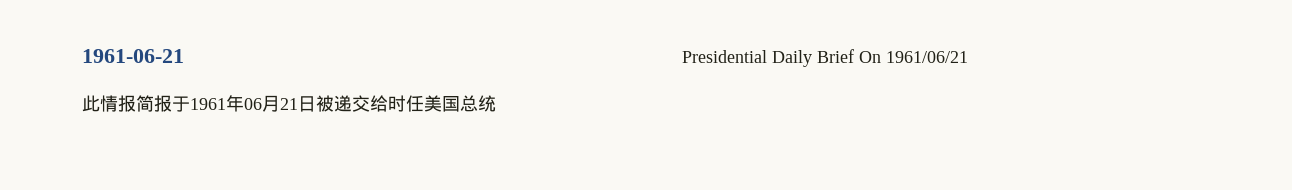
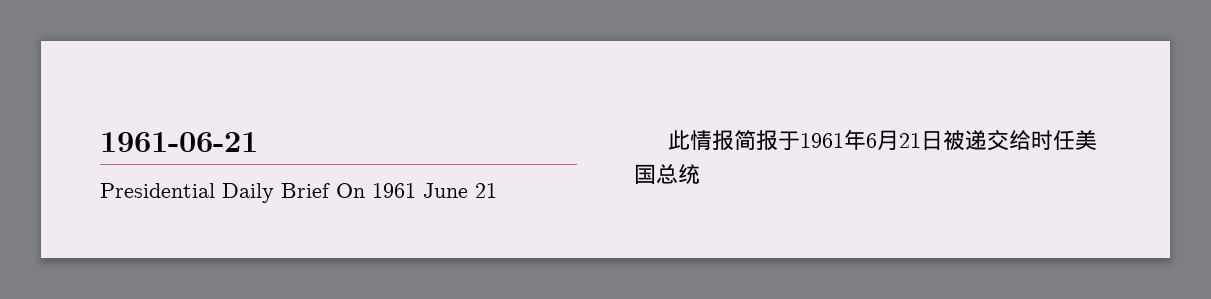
(184, 56) none -> [100,183,497,203] // Presidential Daily Brief On 1961 June 21
[244,98,262,110] 06 -> [865,133,877,148] 6
[682,49,968,67] // Presidential Daily Brief On 1961/06/21 -> (700, 174) none

